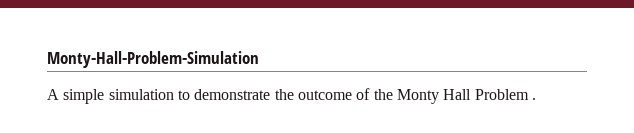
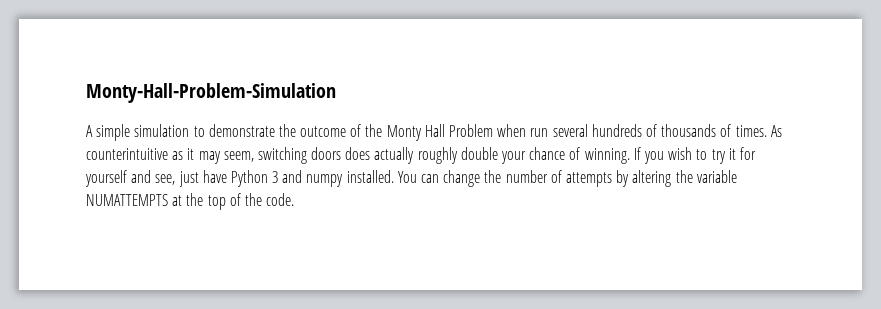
[531,98,536,100] . -> [497,124,782,137] [86,147,756,164] [85,170,737,187] [86,193,295,210] when run several hundreds of thousands of times. As counterintuitive as it may seem, switching doors does actually roughly double your chance of winning. If you wish to try it for yourself and see, just have Python 3 and numpy installed. You can change the number of attempts by altering the variable NUMATTEMPTS at the top of the code.

